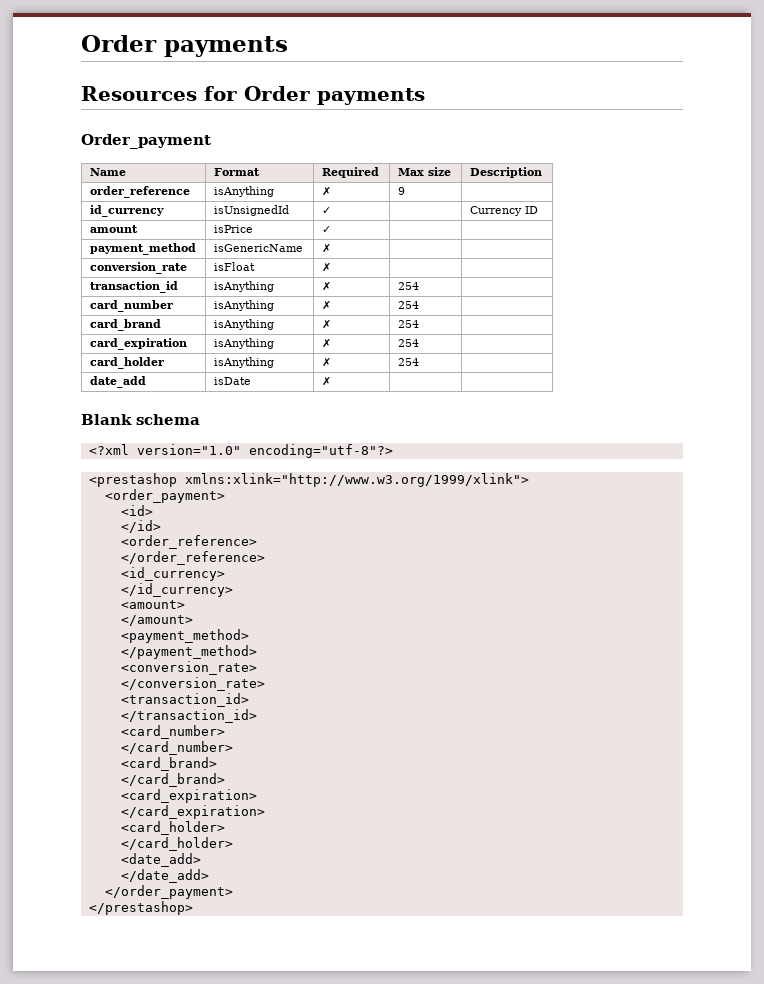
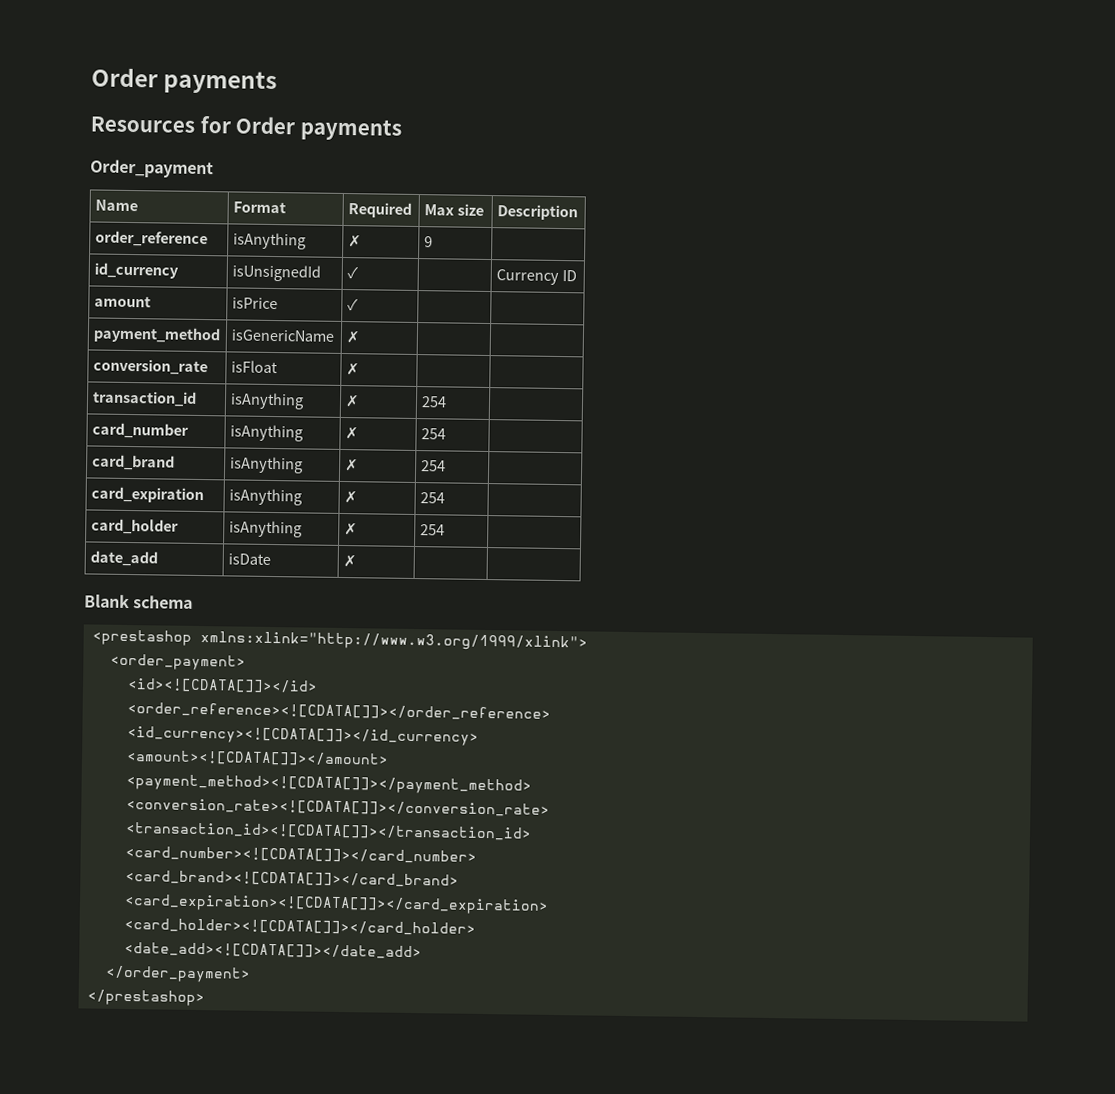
[88,444,393,458] // <?xml version="1.0" encoding="utf-8"?> -> (194, 602) none
[120,505,153,516] [120,520,161,533] [120,535,257,549] [120,551,265,565] [120,567,225,581] [120,583,233,597] [120,600,185,609] [120,615,193,626] [120,629,249,643] [120,645,257,659] [120,661,257,675] [120,677,265,691] [120,693,249,707] [120,709,257,723] [120,725,225,739] [120,741,233,755] [120,757,217,771] [120,773,225,787] [120,789,257,803] [120,805,265,819] [120,821,225,835] [120,837,233,851] [120,853,201,867] [120,869,209,883] <id> // </id> // <order_reference> // </order_reference> // <id_currency> // </id_currency> // <amount> // </amount> // <payment_method> // </payment_method> // <conversion_rate> // </conversion_rate> // <transaction_id> // </transaction_id> // <card_number> // </card_number> // <card_brand> // </card_brand> // <card_expiration> // </card_expiration> // <card_holder> // </card_holder> // <date_add> // </date_add> -> [126,678,318,694] [126,702,551,721] [126,725,479,746] [125,749,389,767] [125,773,532,795] [125,797,550,817] [124,821,532,841] [124,845,477,864] [124,869,459,888] [123,893,549,915] [123,917,476,936] [123,941,422,960] <id><![CDATA[]]></id> // <order_reference><![CDATA[]]></order_reference> // <id_currency><![CDATA[]]></id_currency> // <amount><![CDATA[]]></amount> // <payment_method><![CDATA[]]></payment_method> // <conversion_rate><![CDATA[]]></conversion_rate> // <transaction_id><![CDATA[]]></transaction_id> // <card_number><![CDATA[]]></card_number> // <card_brand><![CDATA[]]></card_brand> // <card_expiration><![CDATA[]]></card_expiration> // <card_holder><![CDATA[]]></card_holder> // <date_add><![CDATA[]]></date_add>

